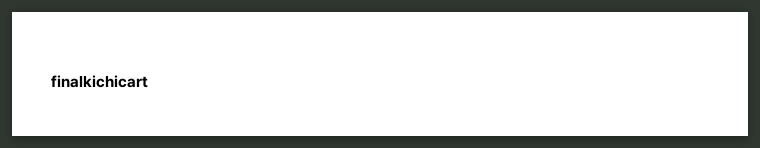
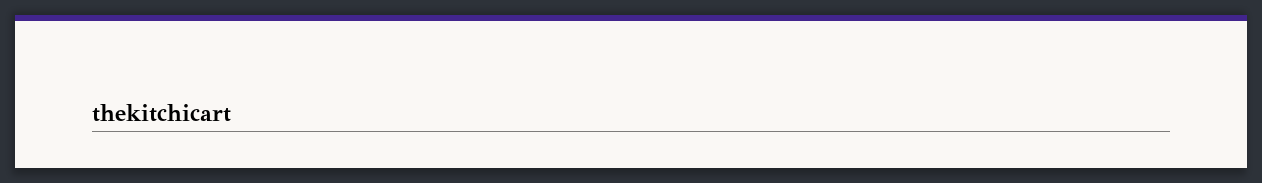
[51,75,148,88] finalkichicart -> [92,104,231,122] thekitchicart

